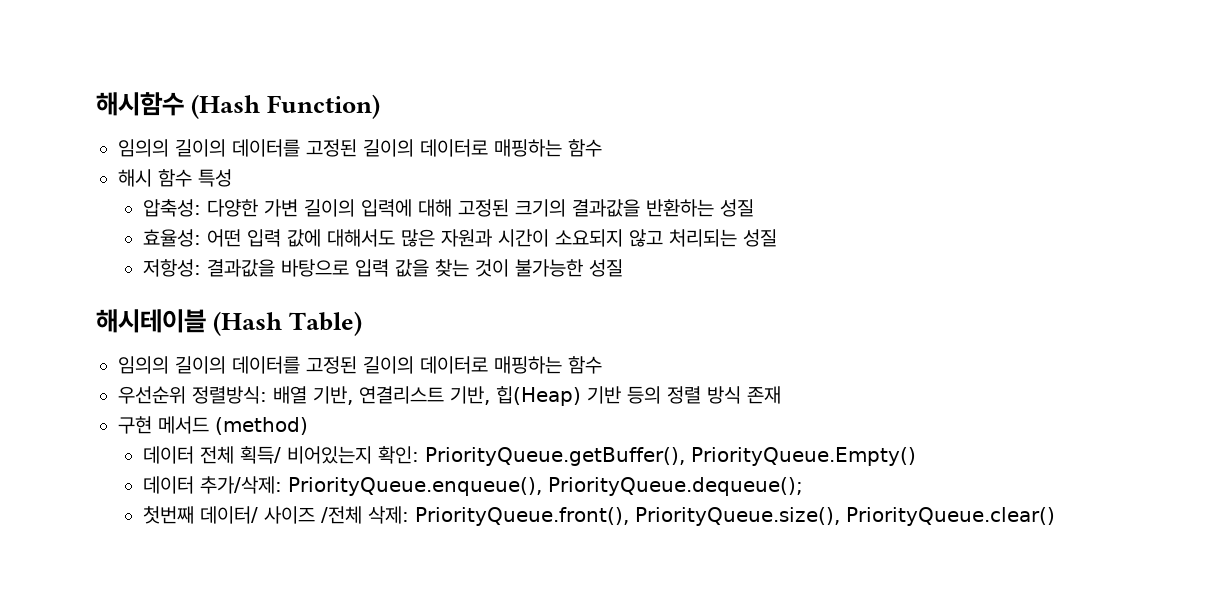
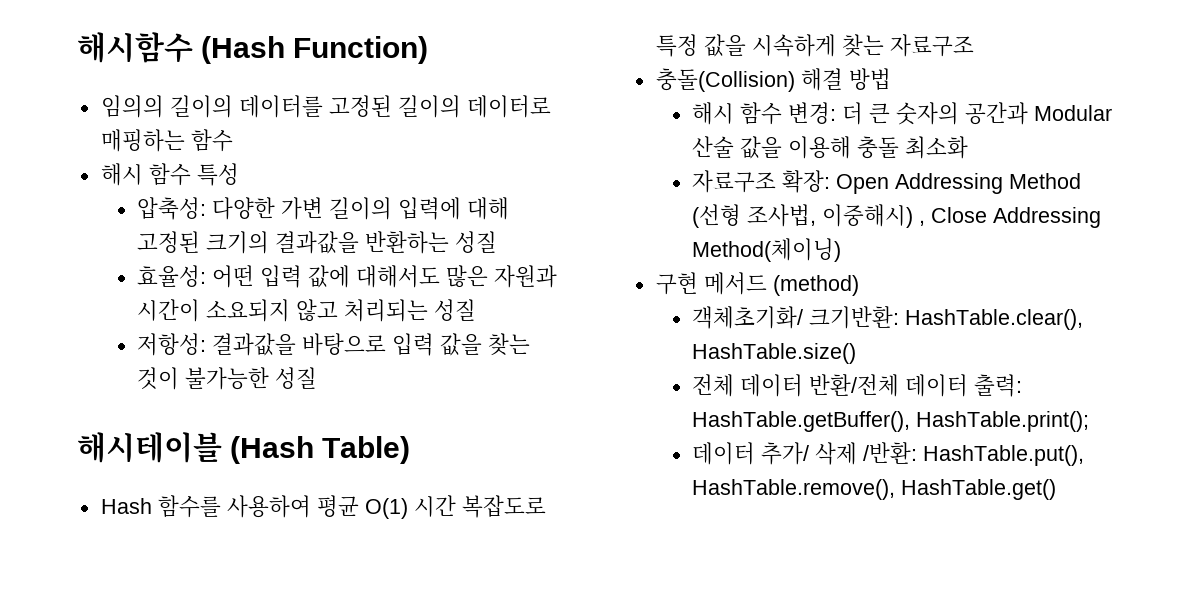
[118,356,602,374] [118,386,781,406] [118,416,308,435] [142,446,916,466] [142,476,803,496] [142,506,1055,526] 임의의 길이의 데이터를 고정된 길이의 데이터로 매핑하는 함수 // 우선순위 정렬방식: 배열 기반, 연결리스트 기반, 힙(Heap) 기반 등의 정렬 방식 존재 // 구현 메서드 (method) // 데이터 전체 획득/ 비어있는지 확인: PriorityQueue.getBuffer(), PriorityQueue.Empty() // 데이터 추가/삭제: PriorityQueue.enqueue(), PriorityQueue.dequeue(); // 첫번째 데이터/ 사이즈 /전체 삭제: PriorityQueue.front(), PriorityQueue.size(), PriorityQueue.clear() -> [100,495,546,519] [655,34,974,57] [655,68,891,92] [691,102,1112,125] [691,136,968,159] [691,170,1081,194] [691,204,1101,228] [691,238,841,262] [655,272,859,296] [691,306,1083,330] [691,343,856,364] [691,374,1022,397] [691,411,1089,432] [691,442,1084,466] [691,479,1056,500] Hash 함수를 사용하여 평균 O(1) 시간 복잡도로 특정 값을 시속하게 찾는 자료구조 // 충돌(Collision) 해결 방법 // 해시 함수 변경: 더 큰 숫자의 공간과 Modular 산술 값을 이용해 충돌 최소화 // 자료구조 확장: Open Addressing Method (선형 조사법, 이중해시) , Close Addressing Method(체이닝) // 구현 메서드 (method) // 객체초기화/ 크기반환: HashTable.clear(), HashTable.size() // 전체 데이터 반환/전체 데이터 출력: HashTable.getBuffer(), HashTable.print(); // 데이터 추가/ 삭제 /반환: HashTable.put(), HashTable.remove(), HashTable.get()

